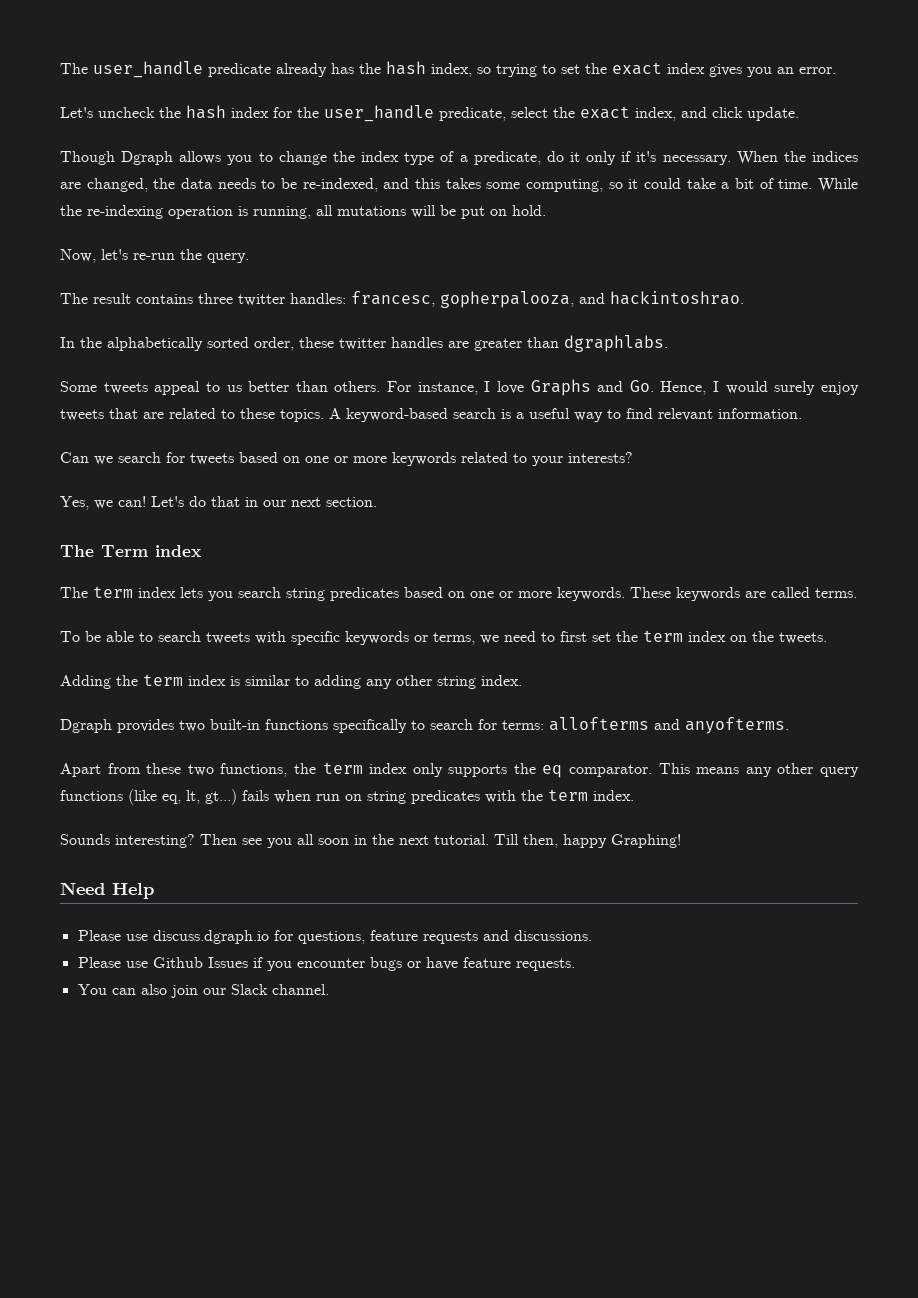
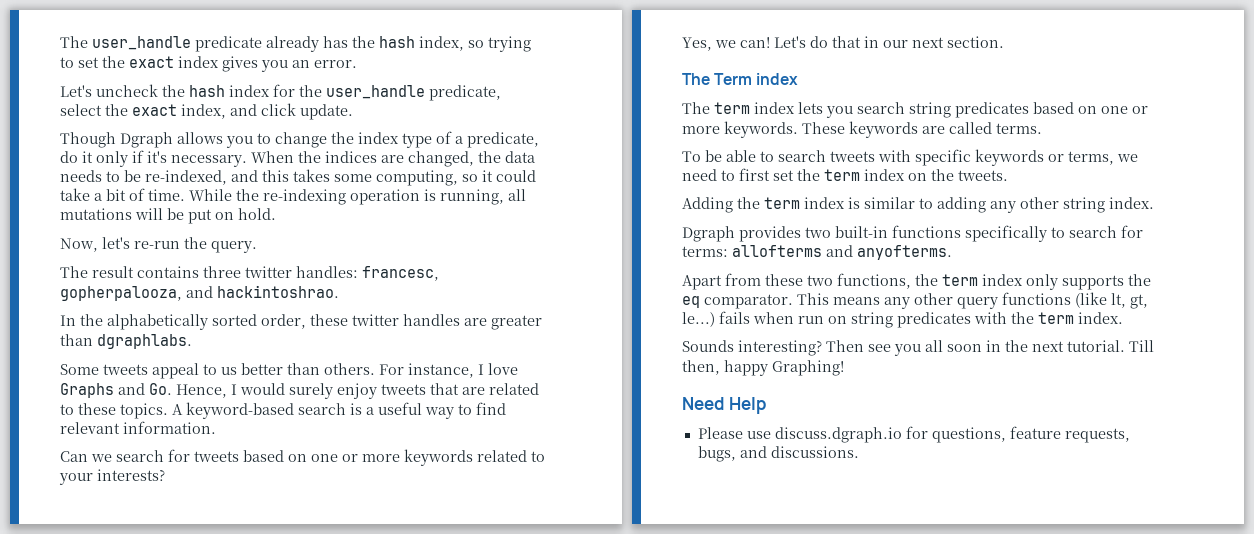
[162,789,237,805] eq, lt, gt...) -> [1111,293,1148,309] [682,312,715,327] lt, gt, le...)
[422,931,478,944] requests -> [1064,428,1130,443] [697,446,736,462] requests, bugs,
[77,957,575,971] [77,984,329,998] // Please use Github Issues if you encounter bugs or have feature requests. // You can also join our Slack channel. -> (859, 452) none

